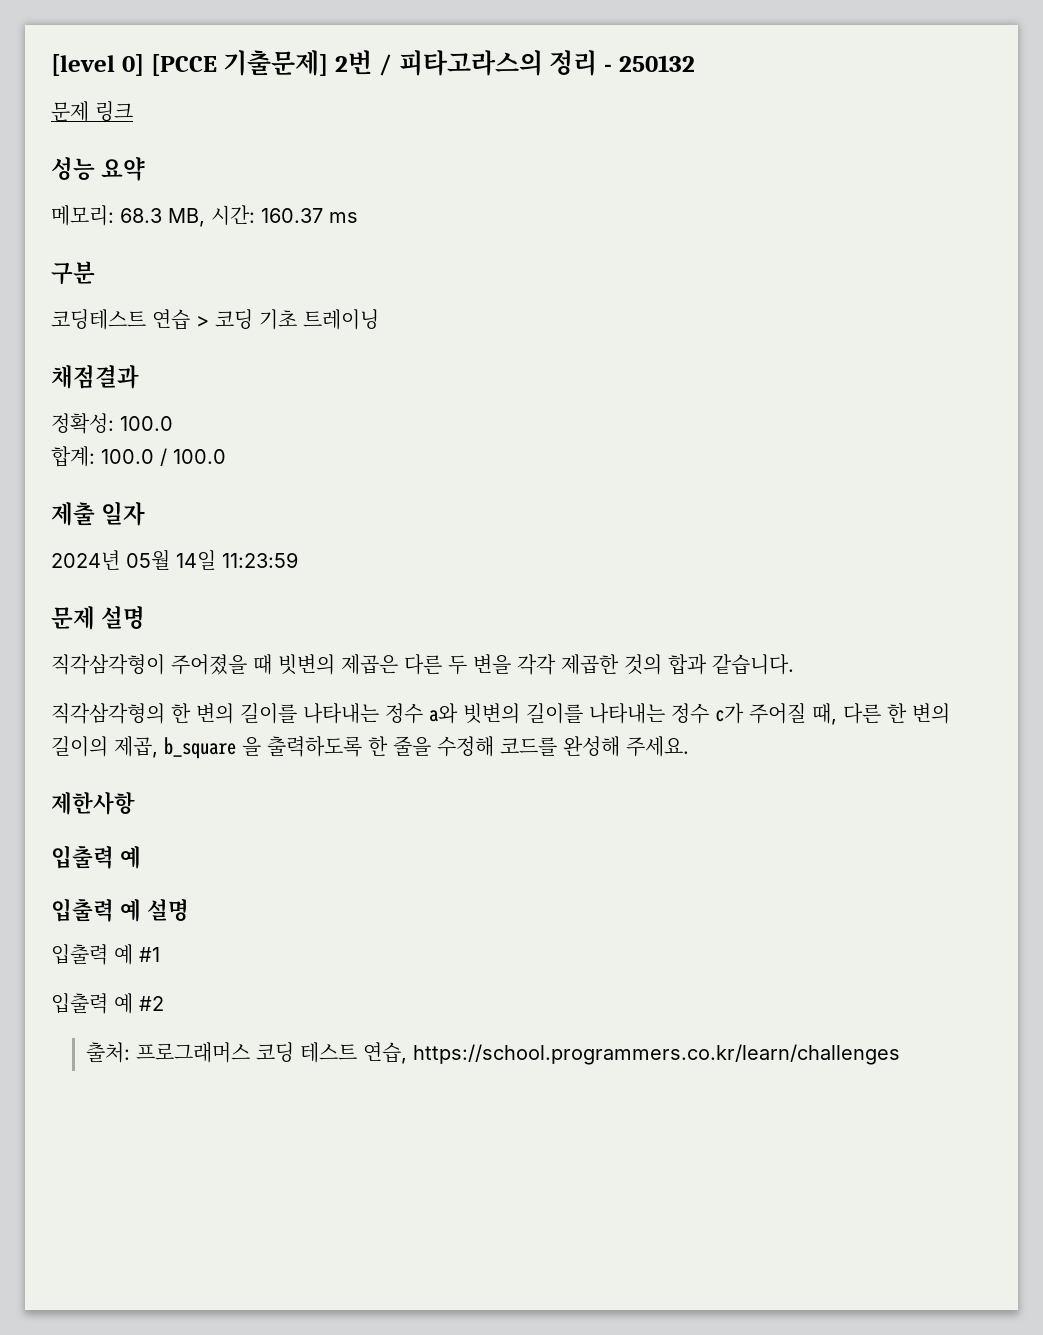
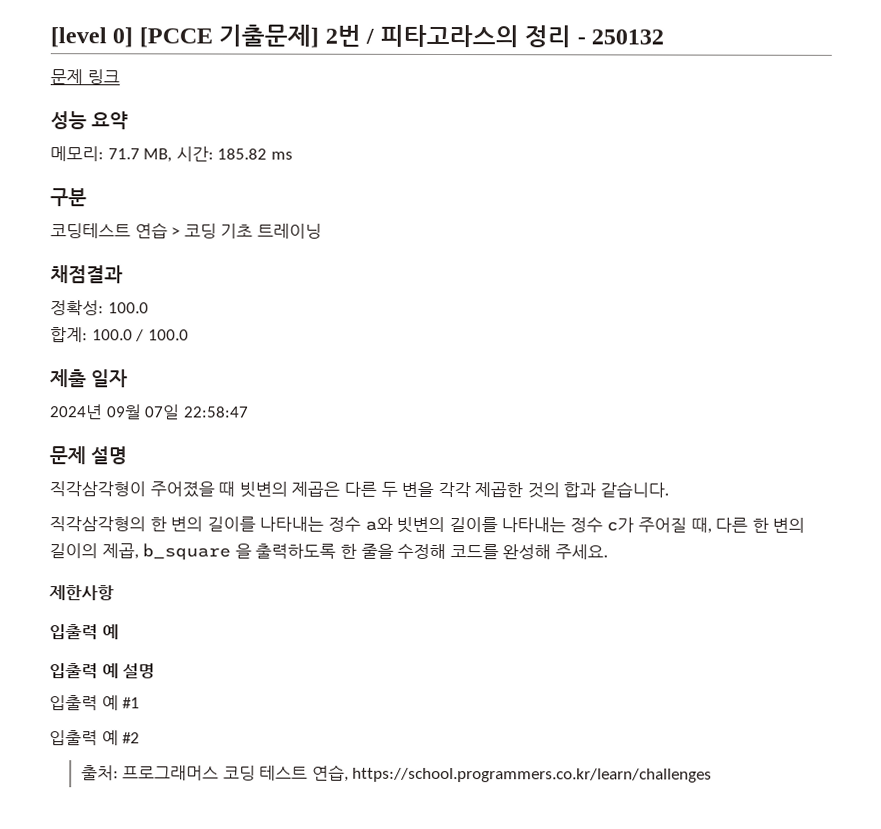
[120,208,162,223] 68.3 -> [107,148,140,160] 71.7
[261,208,323,223] 160.37 -> [217,148,268,160] 185.82
[126,549,298,570] 05월 14일 11:23:59 -> [105,404,249,420] 09월 07일 22:58:47

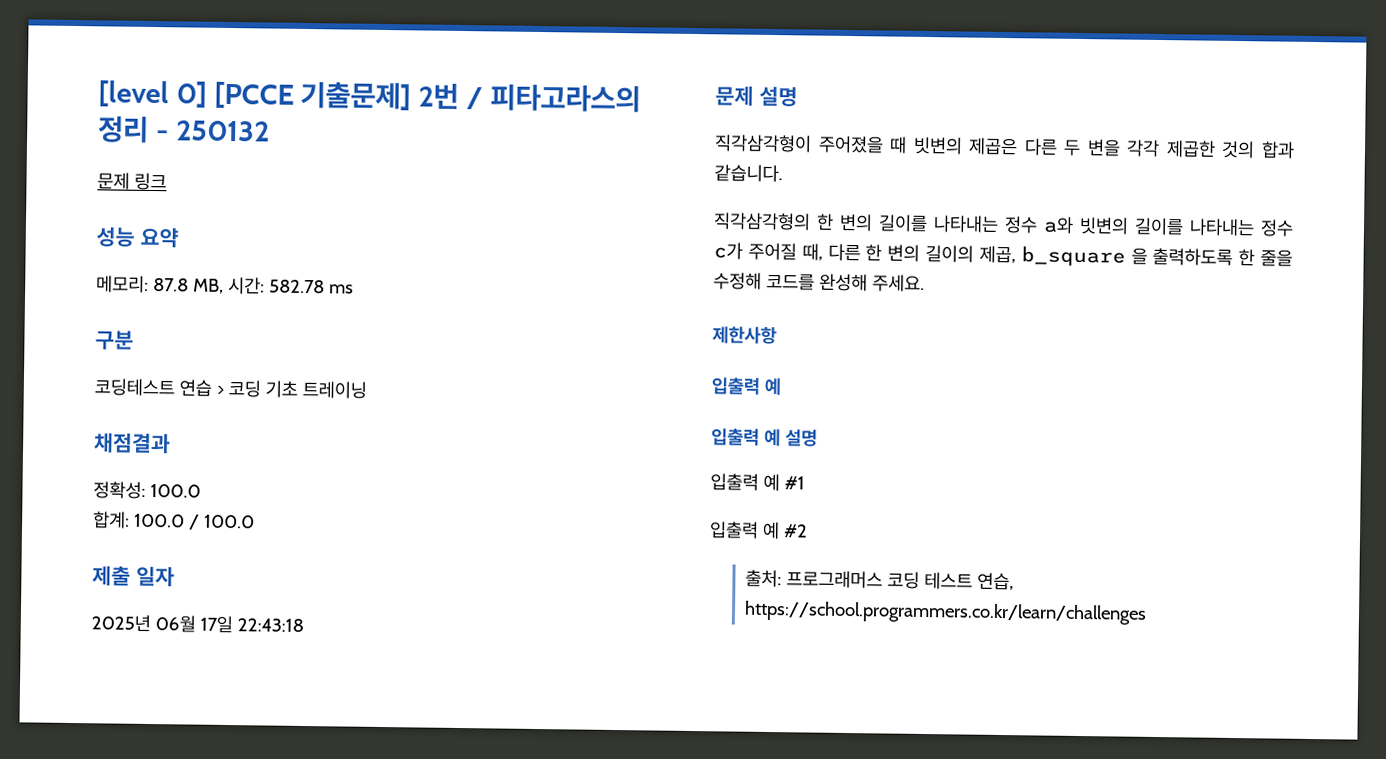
[107,148,140,160] 71.7 -> [152,278,189,292] 87.8
[217,148,268,160] 185.82 -> [268,279,325,294] 582.78
[49,404,249,420] 2024년 09월 07일 22:58:47 -> [91,614,304,634] 2025년 06월 17일 22:43:18

